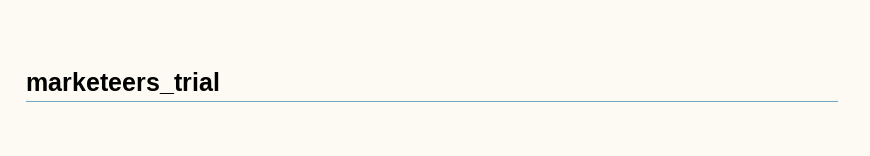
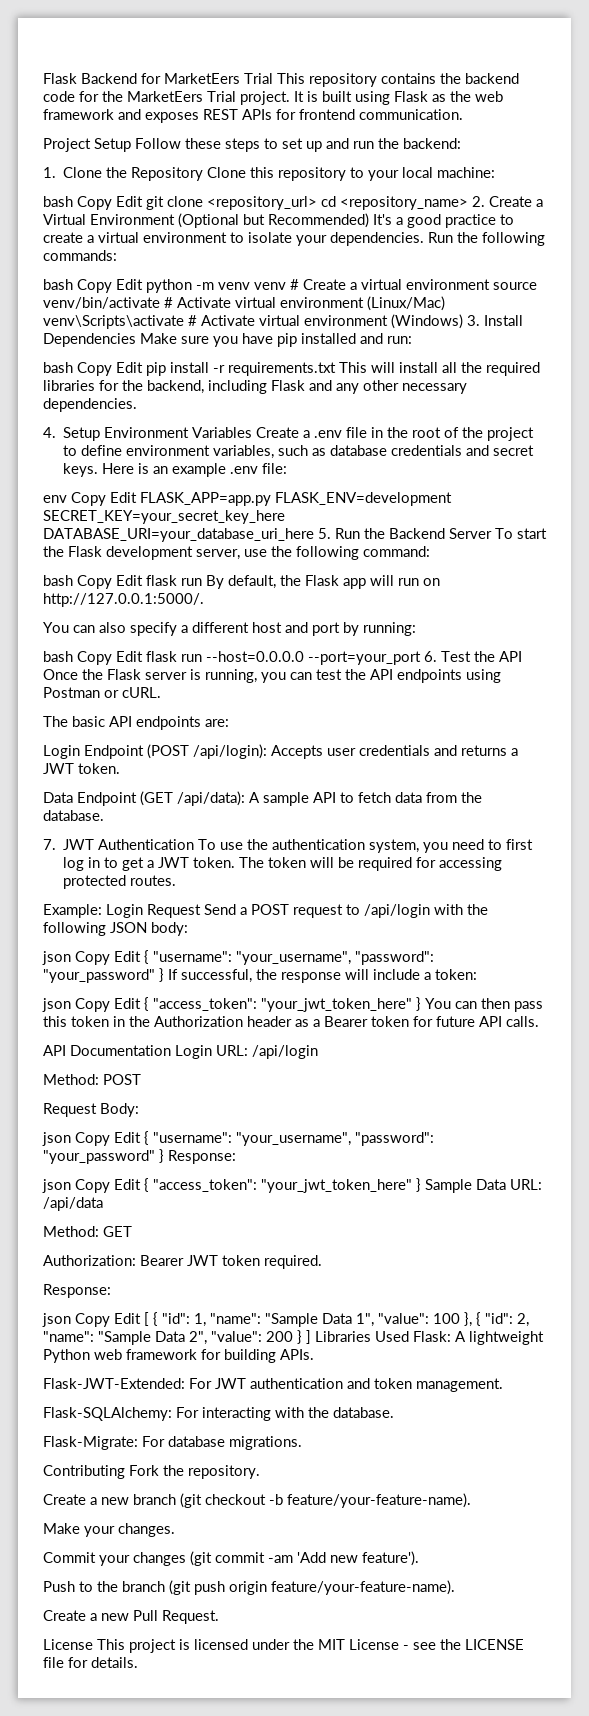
[26,72,220,94] marketeers_trial -> [43,73,519,87] [43,91,503,105] [43,109,463,123] [43,138,461,152] [43,167,496,181] [43,196,543,210] [43,213,514,228] [43,232,545,246] [43,250,117,261] [43,279,537,293] [43,296,445,311] [43,314,523,329] [43,333,412,347] [43,362,540,376] [43,380,467,394] [43,398,137,412] [43,427,535,441] [63,445,535,459] [63,463,288,477] [43,492,452,506] [43,510,285,524] [43,528,547,542] [43,546,430,560] [43,575,440,589] [43,593,204,607] [43,622,416,636] [43,651,522,665] [43,669,501,683] [43,687,161,698] [43,716,229,730] [43,744,518,759] [43,763,120,774] [43,791,482,806] [43,810,104,821] [43,839,534,853] [63,857,503,871] [63,875,177,889] [43,904,488,918] [43,922,188,936] [42,950,434,965] [43,968,477,983] [42,997,543,1012] [43,1016,539,1027] [43,1045,318,1059] [43,1074,141,1085] [43,1103,139,1117] [42,1131,434,1146] [43,1149,236,1164] [42,1178,542,1193] [43,1197,103,1211] [43,1226,132,1237] [43,1255,322,1269] [43,1284,111,1298] [42,1312,529,1327] [43,1330,544,1345] [43,1349,314,1363] [43,1378,503,1392] [43,1407,394,1421] [43,1436,302,1450] [43,1465,260,1479] [43,1493,471,1508] [43,1523,175,1537] [43,1551,419,1566] [43,1580,455,1595] [43,1610,219,1624] [43,1639,524,1653] [43,1657,138,1668] Flask Backend for MarketEers Trial This repository contains the backend code for the MarketEers Trial project. It is built using Flask as the web framework and exposes REST APIs for frontend communication. // Project Setup Follow these steps to set up and run the backend: // 1. Clone the Repository Clone this repository to your local machine: // bash Copy Edit git clone <repository_url> cd <repository_name> 2. Create a Virtual Environment (Optional but Recommended) It's a good practice to create a virtual environment to isolate your dependencies. Run the following commands: // bash Copy Edit python -m venv venv # Create a virtual environment source venv/bin/activate # Activate virtual environment (Linux/Mac) venv\Scripts\activate # Activate virtual environment (Windows) 3. Install Dependencies Make sure you have pip installed and run: // bash Copy Edit pip install -r requirements.txt This will install all the required libraries for the backend, including Flask and any other necessary dependencies. // 4. Setup Environment Variables Create a .env file in the root of the project to define environment variables, such as database credentials and secret keys. Here is an example .env file: // env Copy Edit FLASK_APP=app.py FLASK_ENV=development SECRET_KEY=your_secret_key_here DATABASE_URI=your_database_uri_here 5. Run the Backend Server To start the Flask development server, use the following command: // bash Copy Edit flask run By default, the Flask app will run on http://127.0.0.1:5000/. // You can also specify a different host and port by running: // bash Copy Edit flask run --host=0.0.0.0 --port=your_port 6. Test the API Once the Flask server is running, you can test the API endpoints using Postman or cURL. // The basic API endpoints are: // Login Endpoint (POST /api/login): Accepts user credentials and returns a JWT token. // Data Endpoint (GET /api/data): A sample API to fetch data from the database. // 7. JWT Authentication To use the authentication system, you need to first log in to get a JWT token. The token will be required for accessing protected routes. // Example: Login Request Send a POST request to /api/login with the following JSON body: // json Copy Edit { "username": "your_username", "password": "your_password" } If successful, the response will include a token: // json Copy Edit { "access_token": "your_jwt_token_here" } You can then pass this token in the Authorization header as a Bearer token for future API calls. // API Documentation Login URL: /api/login // Method: POST // Request Body: // json Copy Edit { "username": "your_username", "password": "your_password" } Response: // json Copy Edit { "access_token": "your_jwt_token_here" } Sample Data URL: /api/data // Method: GET // Authorization: Bearer JWT token required. // Response: // json Copy Edit [ { "id": 1, "name": "Sample Data 1", "value": 100 }, { "id": 2, "name": "Sample Data 2", "value": 200 } ] Libraries Used Flask: A lightweight Python web framework for building APIs. // Flask-JWT-Extended: For JWT authentication and token management. // Flask-SQLAlchemy: For interacting with the database. // Flask-Migrate: For database migrations. // Contributing Fork the repository. // Create a new branch (git checkout -b feature/your-feature-name). // Make your changes. // Commit your changes (git commit -am 'Add new feature'). // Push to the branch (git push origin feature/your-feature-name). // Create a new Pull Request. // License This project is licensed under the MIT License - see the LICENSE file for details.

